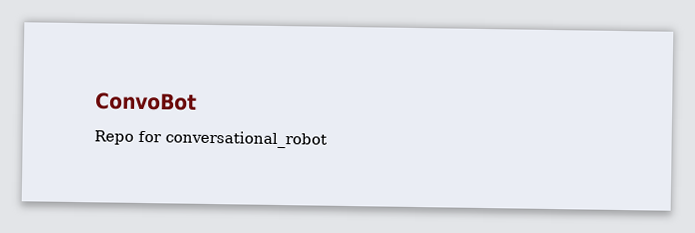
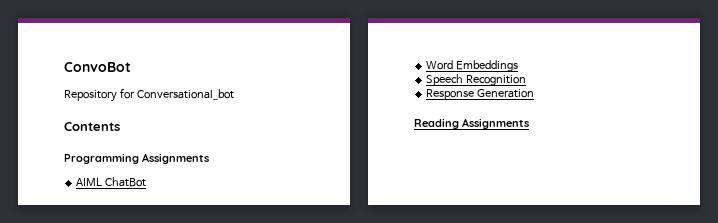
[94,130,327,149] Repo for conversational_robot -> [64,88,234,102] [64,122,120,131] [64,153,209,164] [76,177,147,187] [426,60,519,72] [426,74,527,86] [426,89,535,100] [414,118,529,129] Repository for Conversational_bot // Contents // Programming Assignments // AIML ChatBot // Word Embeddings // Speech Recognition // Response Generation // Reading Assignments

